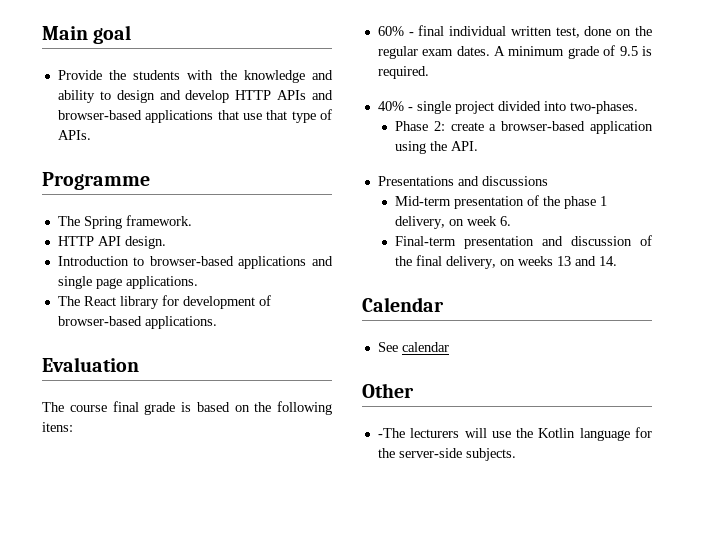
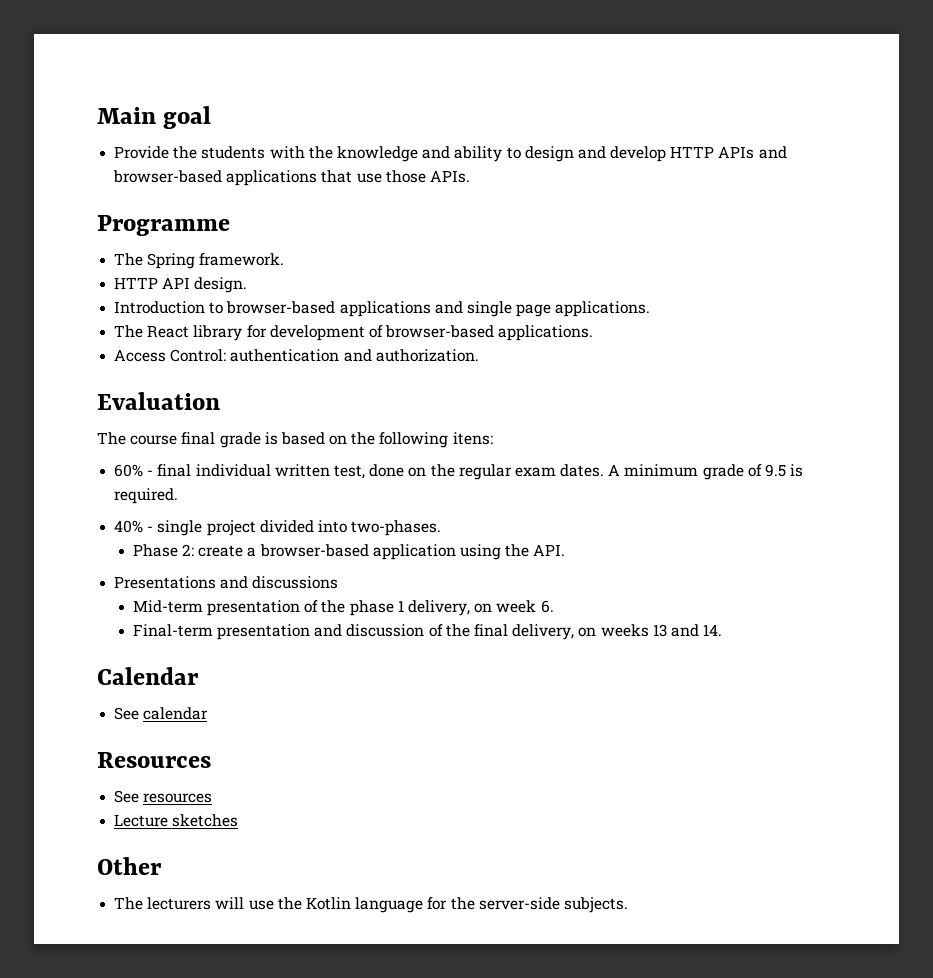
[266,109,332,123] that type of -> [385,170,426,183] those
(217, 322) none -> [114,349,479,362] // Access Control: authentication and authorization.
(449, 347) none -> [97,752,211,768] [114,790,213,803] [114,814,239,827] // Resources // See resources // Lecture sketches
[377,428,405,438] -The -> [114,897,144,910] The

